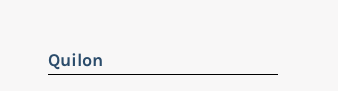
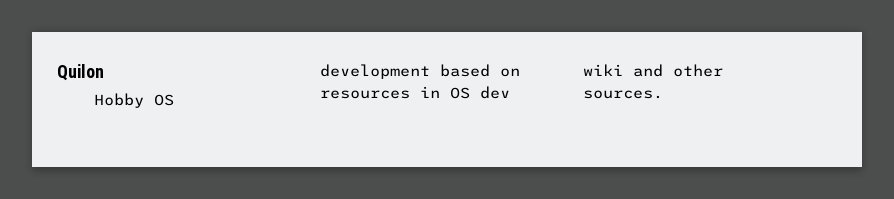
(103, 61) none -> [94,93,175,108] [320,64,520,79] [320,86,510,99] [583,64,723,77] [583,90,663,99] // Hobby OS development based on resources in OS dev wiki and other sources.

